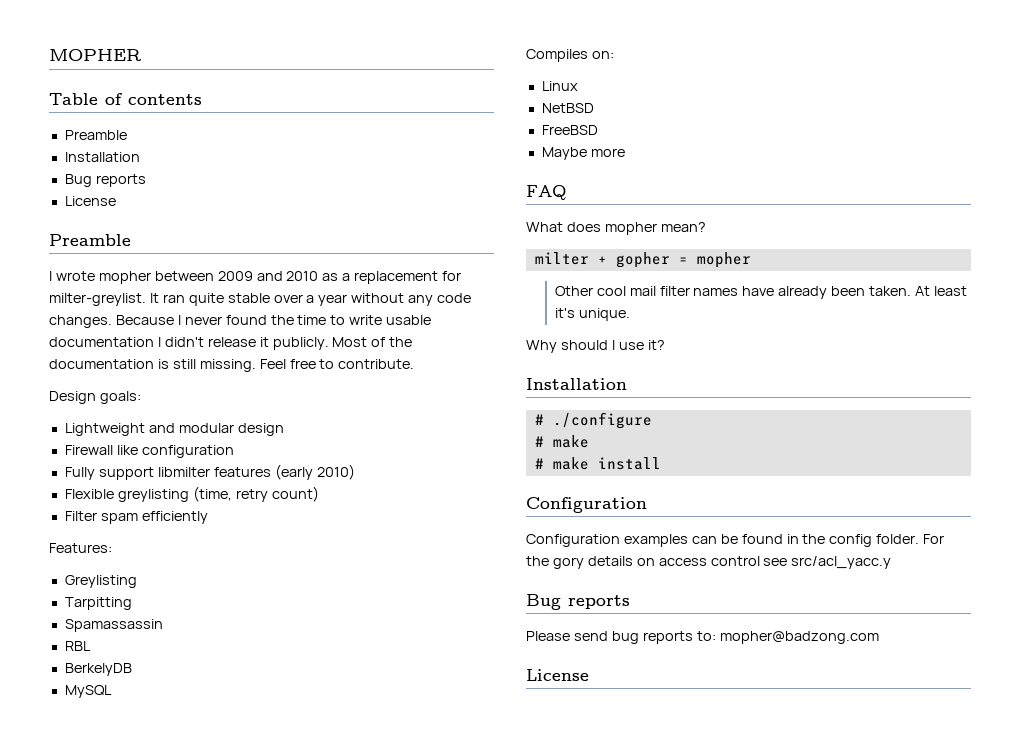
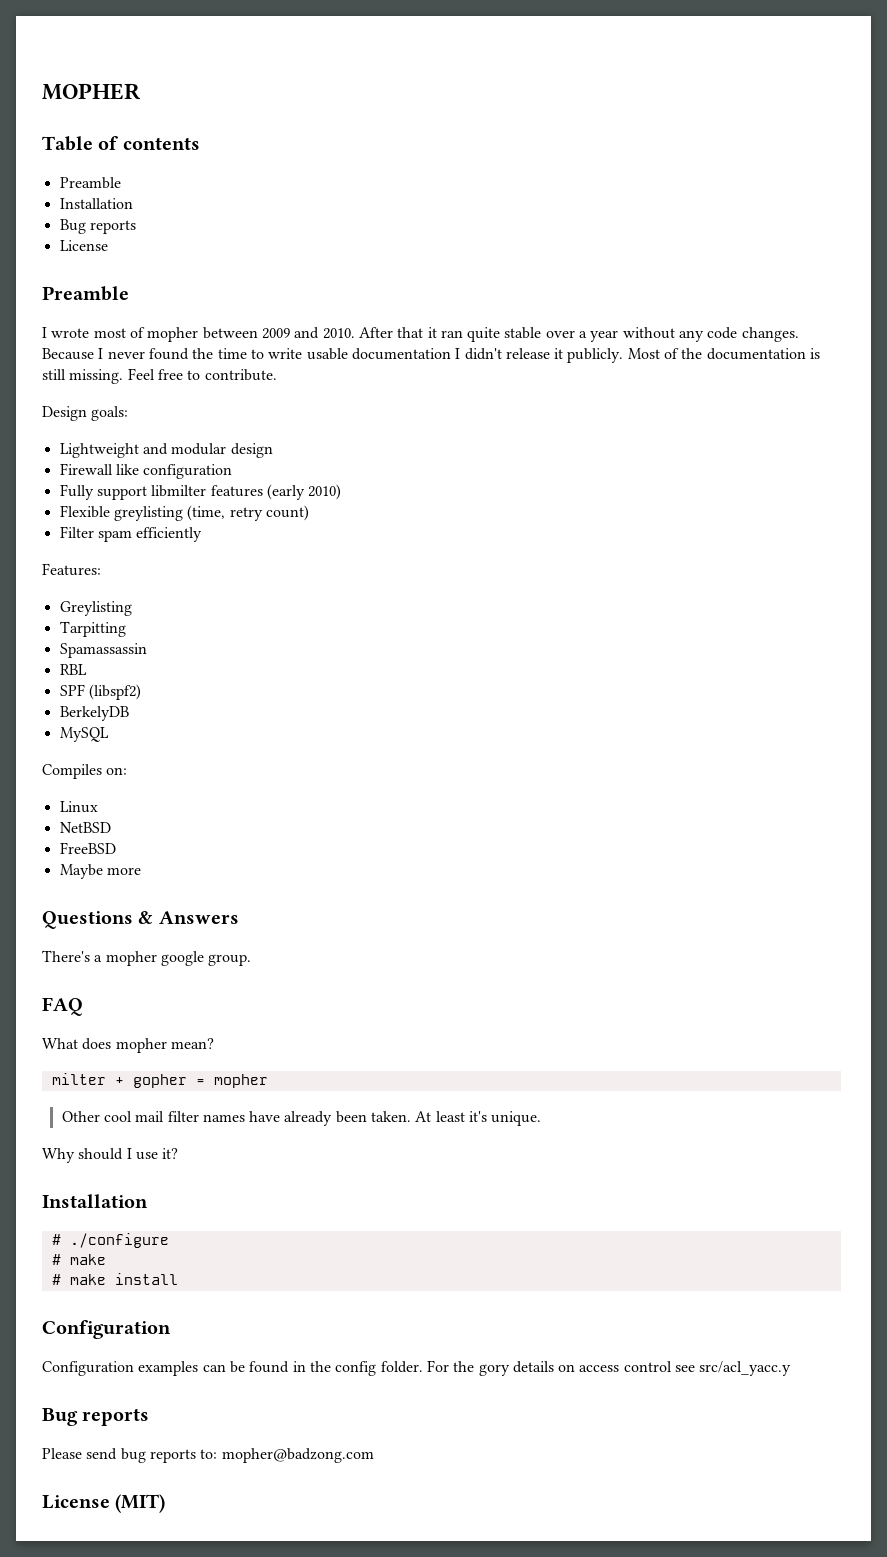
(95, 276) none -> [93,327,145,338] most of
[286,271,462,284] [49,293,159,306] 2010 as a replacement for milter-greylist. It -> [322,327,437,339] 2010. After that it
(91, 646) none -> [59,684,141,700] // SPF (libspf2)
(625, 152) none -> [42,911,239,929] [42,950,252,966] // Questions & Answers // There's a mopher google group.
(589, 675) none -> [115,1494,166,1513] (MIT)

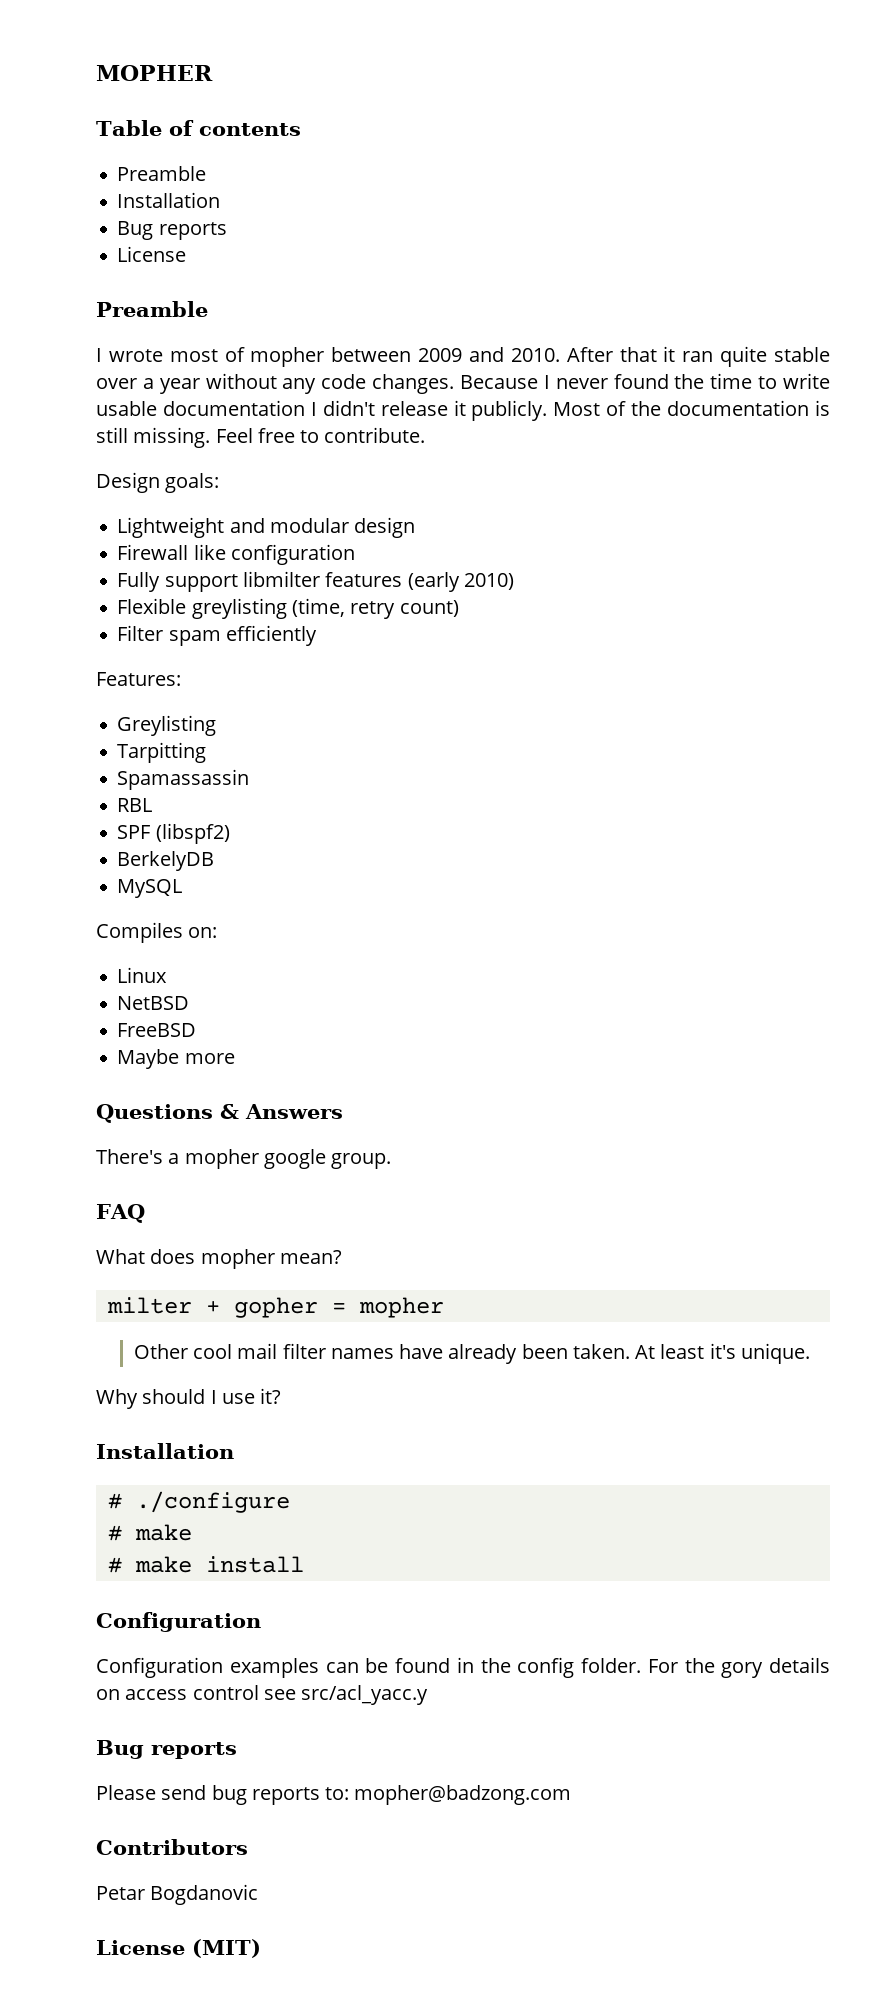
(374, 1455) none -> [96,1839,248,1855] [96,1884,259,1905] // Contributors // Petar Bogdanovic

